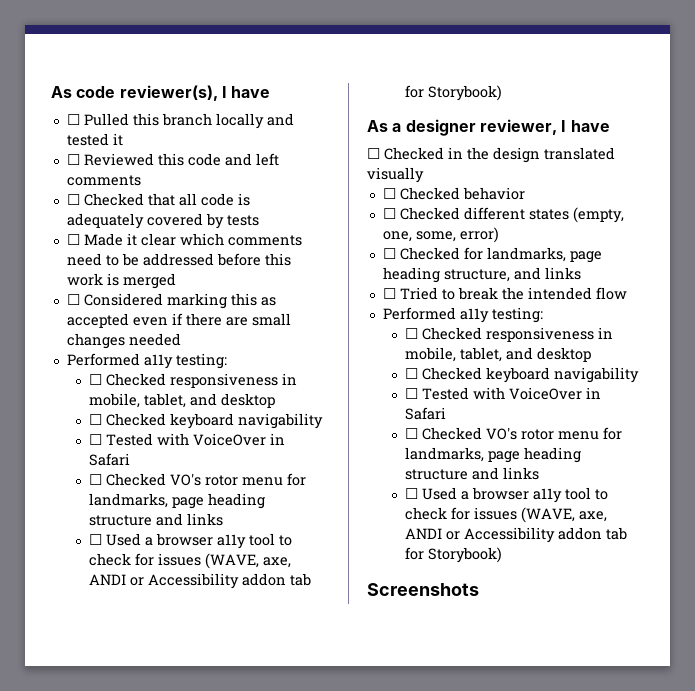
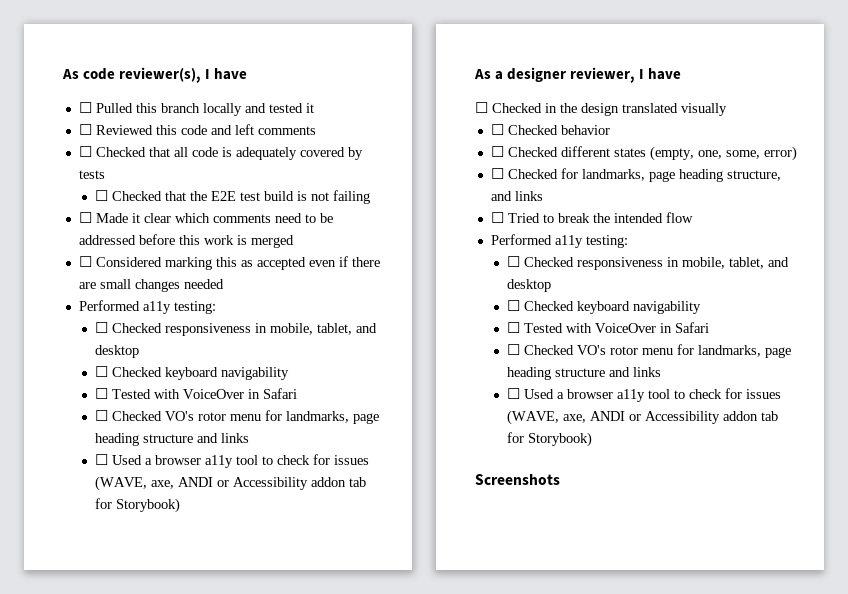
(259, 220) none -> [94,190,370,204] // ☐ Checked that the E2E test build is not failing

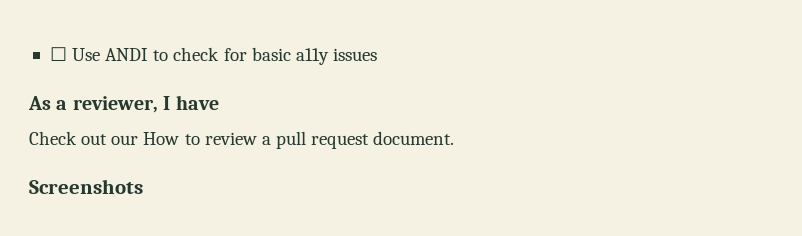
[62,67,248,83] [78,102,314,116] [78,124,316,135] [78,146,363,160] [78,170,105,179] [94,190,370,204] [78,212,333,223] [78,234,294,248] [78,256,380,270] [78,279,224,292] [78,300,216,314] [94,322,377,336] [94,345,139,358] [94,366,289,380] [94,388,297,399] [94,410,379,424] [94,433,249,446] [94,454,369,468] [94,476,366,491] [94,498,180,513] As code reviewer(s), I have // ☐ Pulled this branch locally and tested it // ☐ Reviewed this code and left comments // ☐ Checked that all code is adequately covered by tests // ☐ Checked that the E2E test build is not failing // ☐ Made it clear which comments need to be addressed before this work is merged // ☐ Considered marking this as accepted even if there are small changes needed // Performed a11y testing: // ☐ Checked responsiveness in mobile, tablet, and desktop // ☐ Checked keyboard navigability // ☐ Tested with VoiceOver in Safari // ☐ Checked VO's rotor menu for landmarks, page heading structure and links // ☐ Used a browser a11y tool to check for issues (WAVE, axe, ANDI or Accessibility addon tab for Storybook) -> [49,47,377,65] ☐ Use ANDI to check for basic a11y issues
[507,67,567,82] designer -> (68, 105) none
[475,102,727,116] [490,124,610,135] [490,146,797,161] [490,168,781,182] [490,191,543,201] [490,212,693,223] [490,234,628,248] [506,256,789,270] [506,279,551,292] [506,300,701,314] [506,322,709,333] [506,344,791,358] [506,367,661,380] [506,388,781,402] [506,410,778,425] [506,432,592,447] ☐ Checked in the design translated visually // ☐ Checked behavior // ☐ Checked different states (empty, one, some, error) // ☐ Checked for landmarks, page heading structure, and links // ☐ Tried to break the intended flow // Performed a11y testing: // ☐ Checked responsiveness in mobile, tablet, and desktop // ☐ Checked keyboard navigability // ☐ Tested with VoiceOver in Safari // ☐ Checked VO's rotor menu for landmarks, page heading structure and links // ☐ Used a browser a11y tool to check for issues (WAVE, axe, ANDI or Accessibility addon tab for Storybook) -> [29,131,455,149] Check out our How to review a pull request document.

